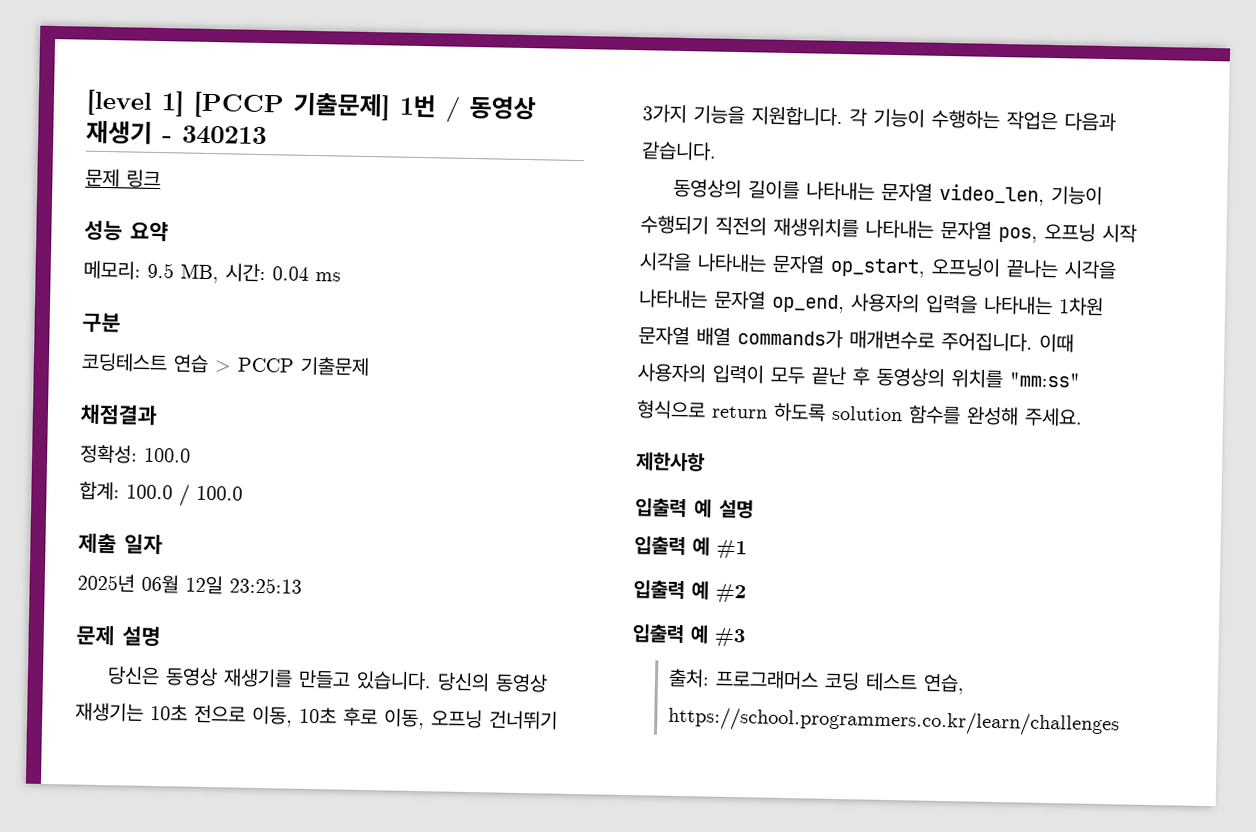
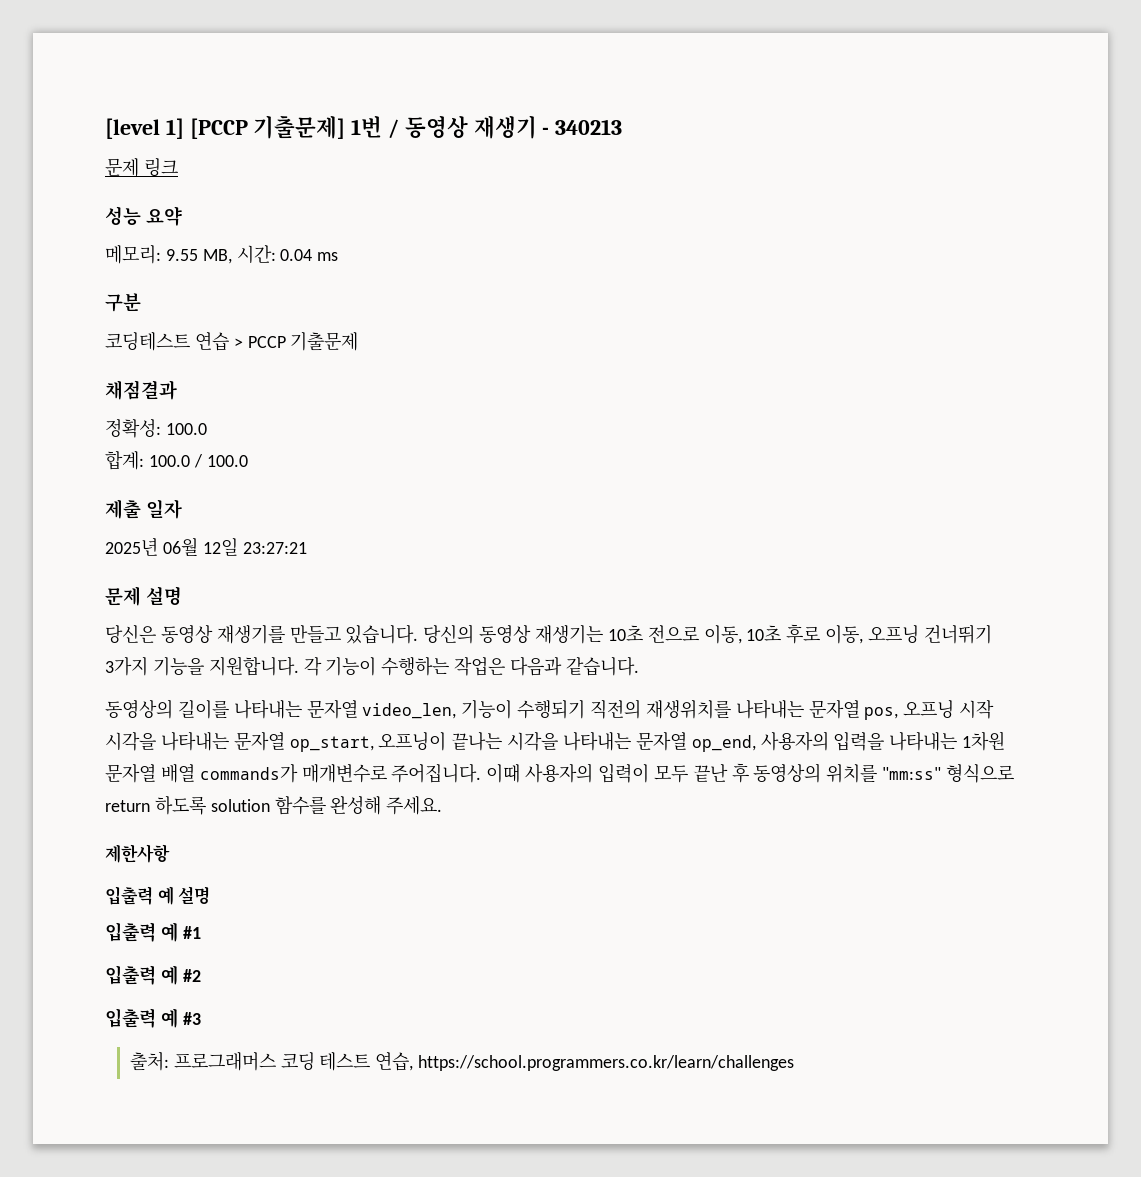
[147,262,174,279] 9.5 -> [165,249,198,261] 9.55
[229,577,302,594] 23:25:13 -> [242,542,307,554] 23:27:21

